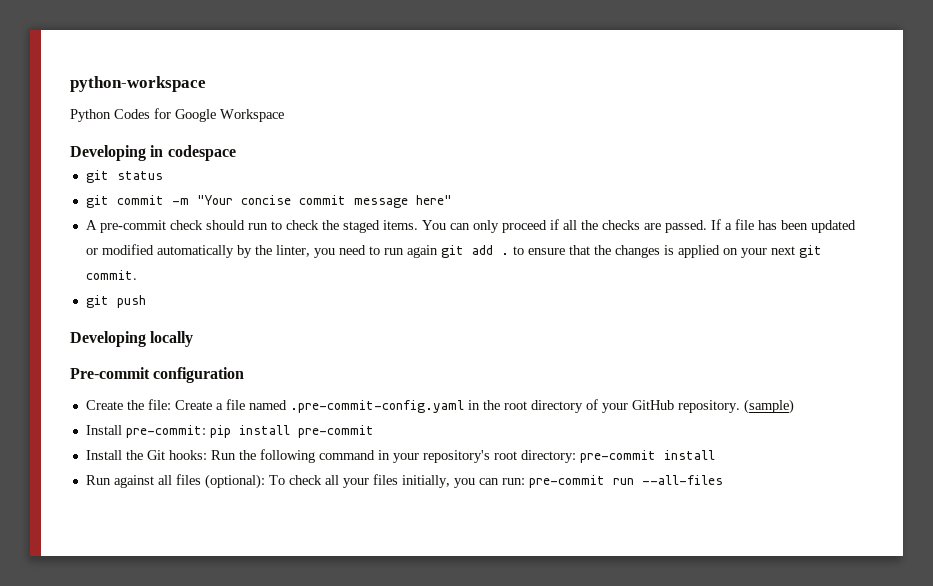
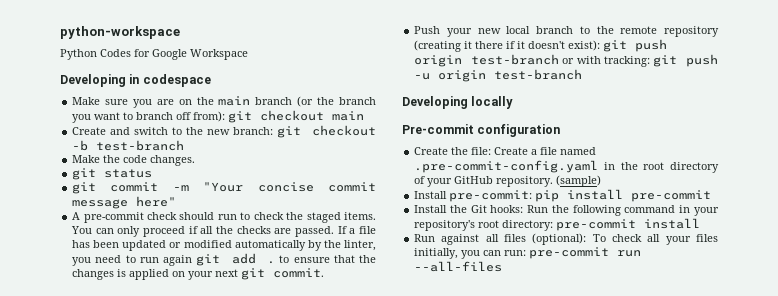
(236, 153) none -> [72,96,376,108] [72,110,365,123] [72,125,376,138] [72,140,185,151] [72,155,196,166] // Make sure you are on the main branch (or the branch you want to branch off from): git checkout main // Create and switch to the new branch: git checkout -b test-branch // Make the code changes.
[85,295,146,308] git push -> [414,26,719,37] [414,39,668,52] [414,54,718,67] [414,69,583,82] Push your new local branch to the remote repository (creating it there if it doesn't exist): git push origin test-branch or with tracking: git push -u origin test-branch

